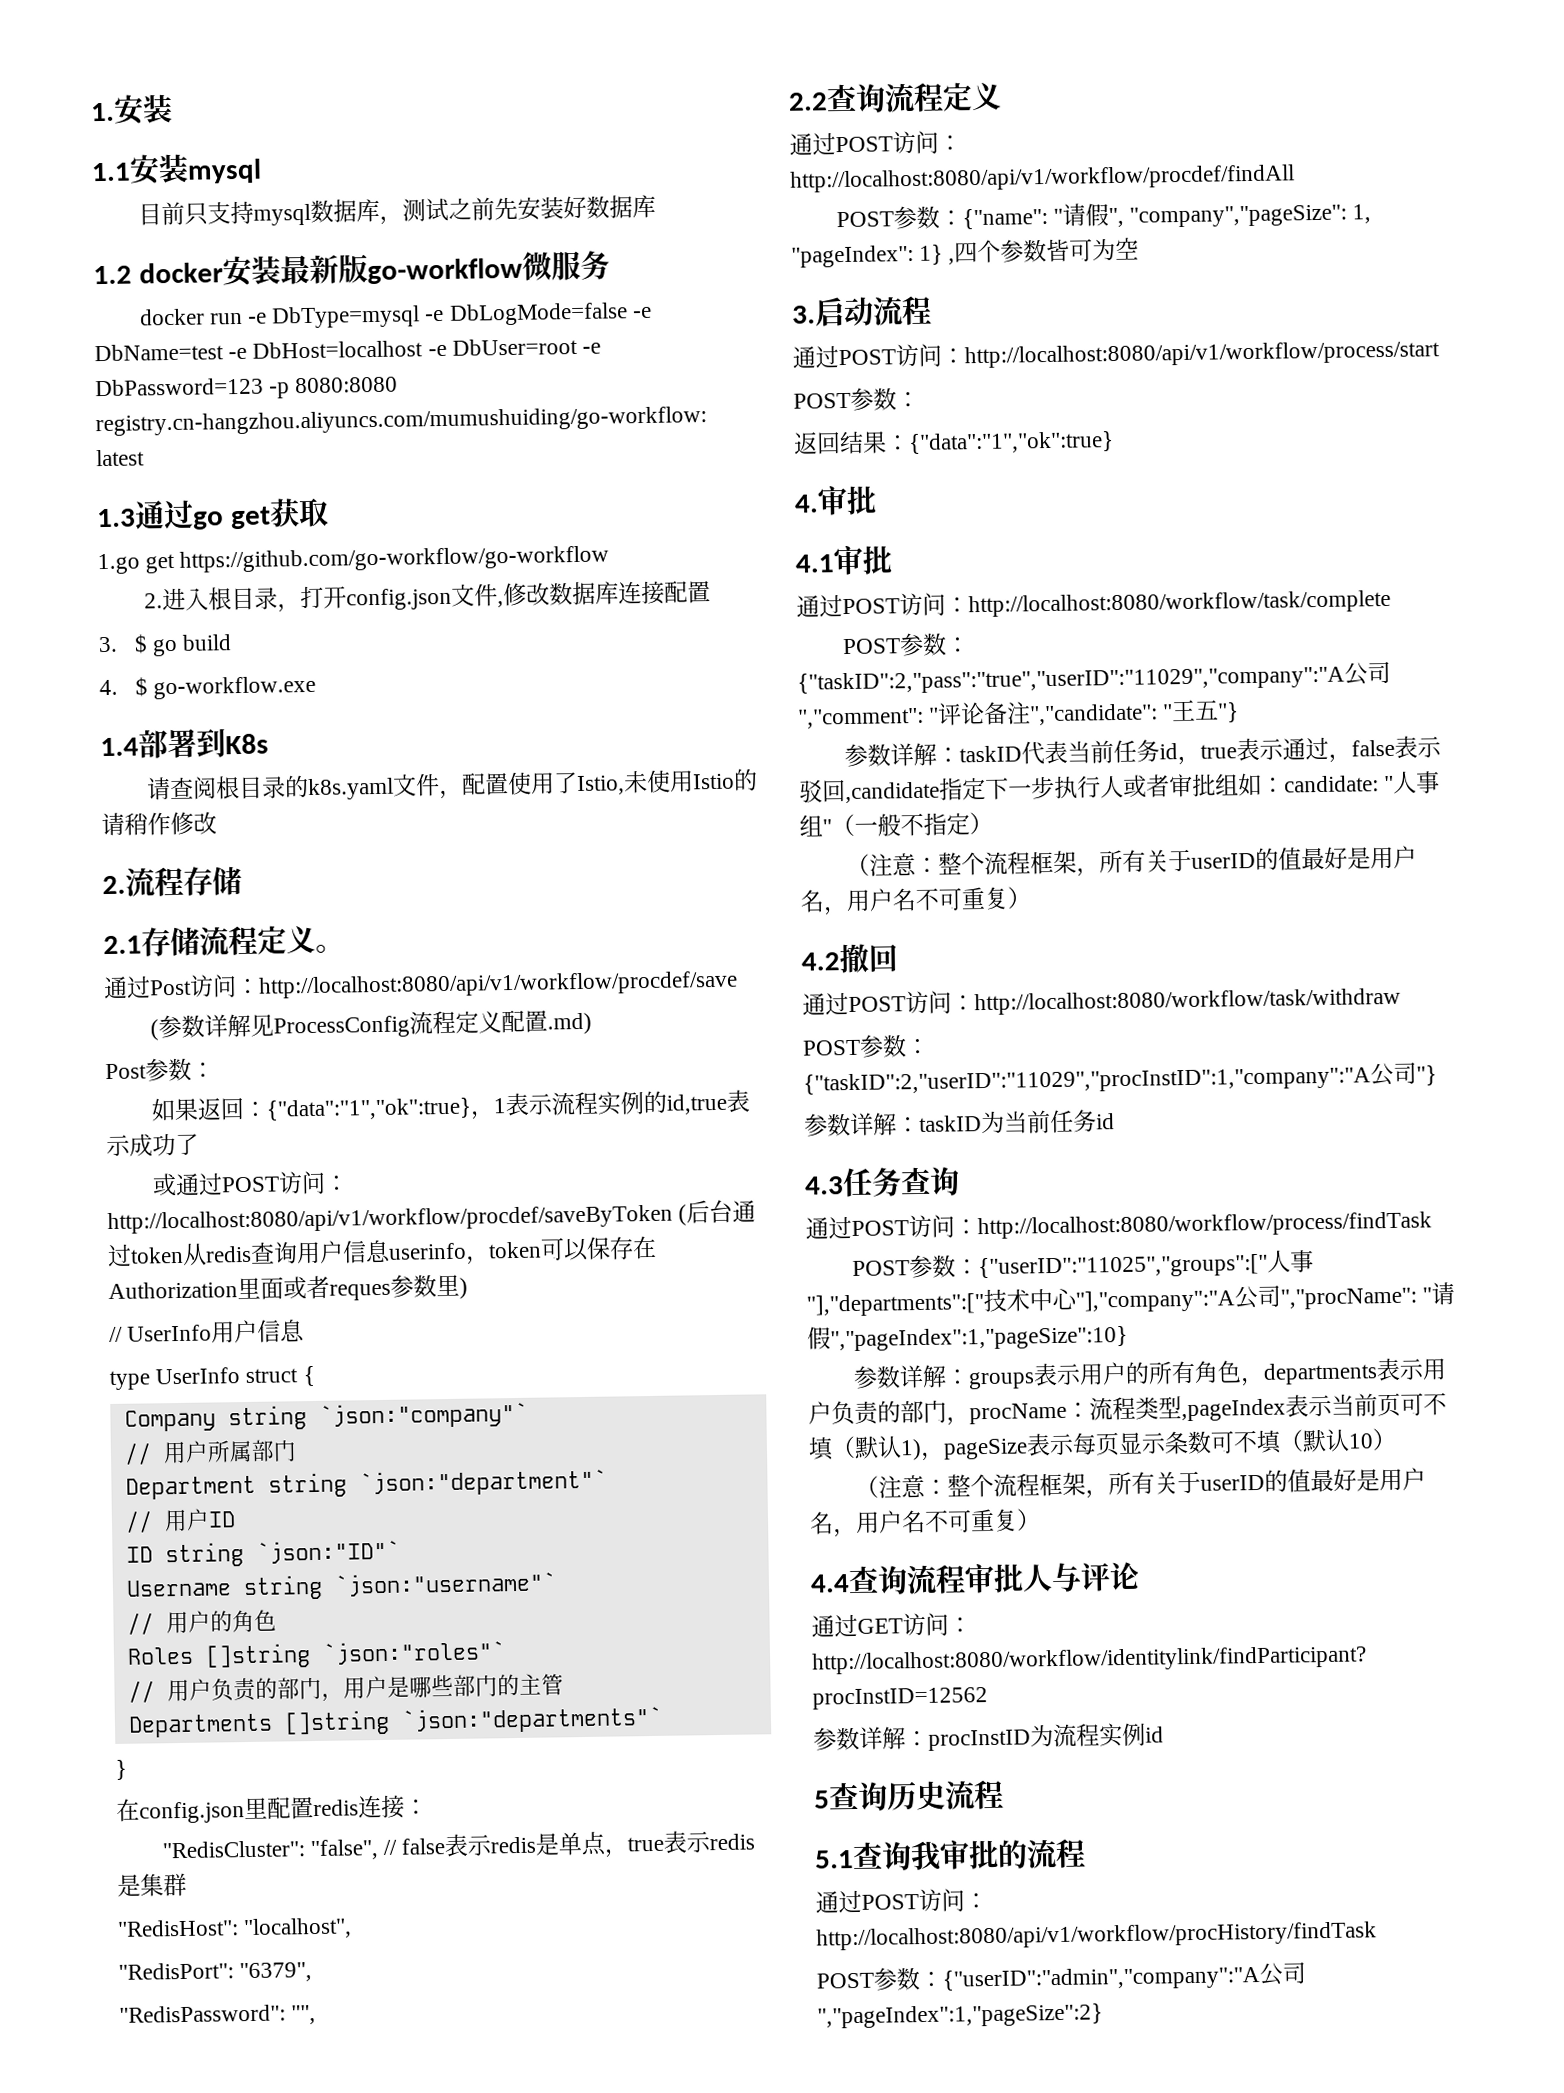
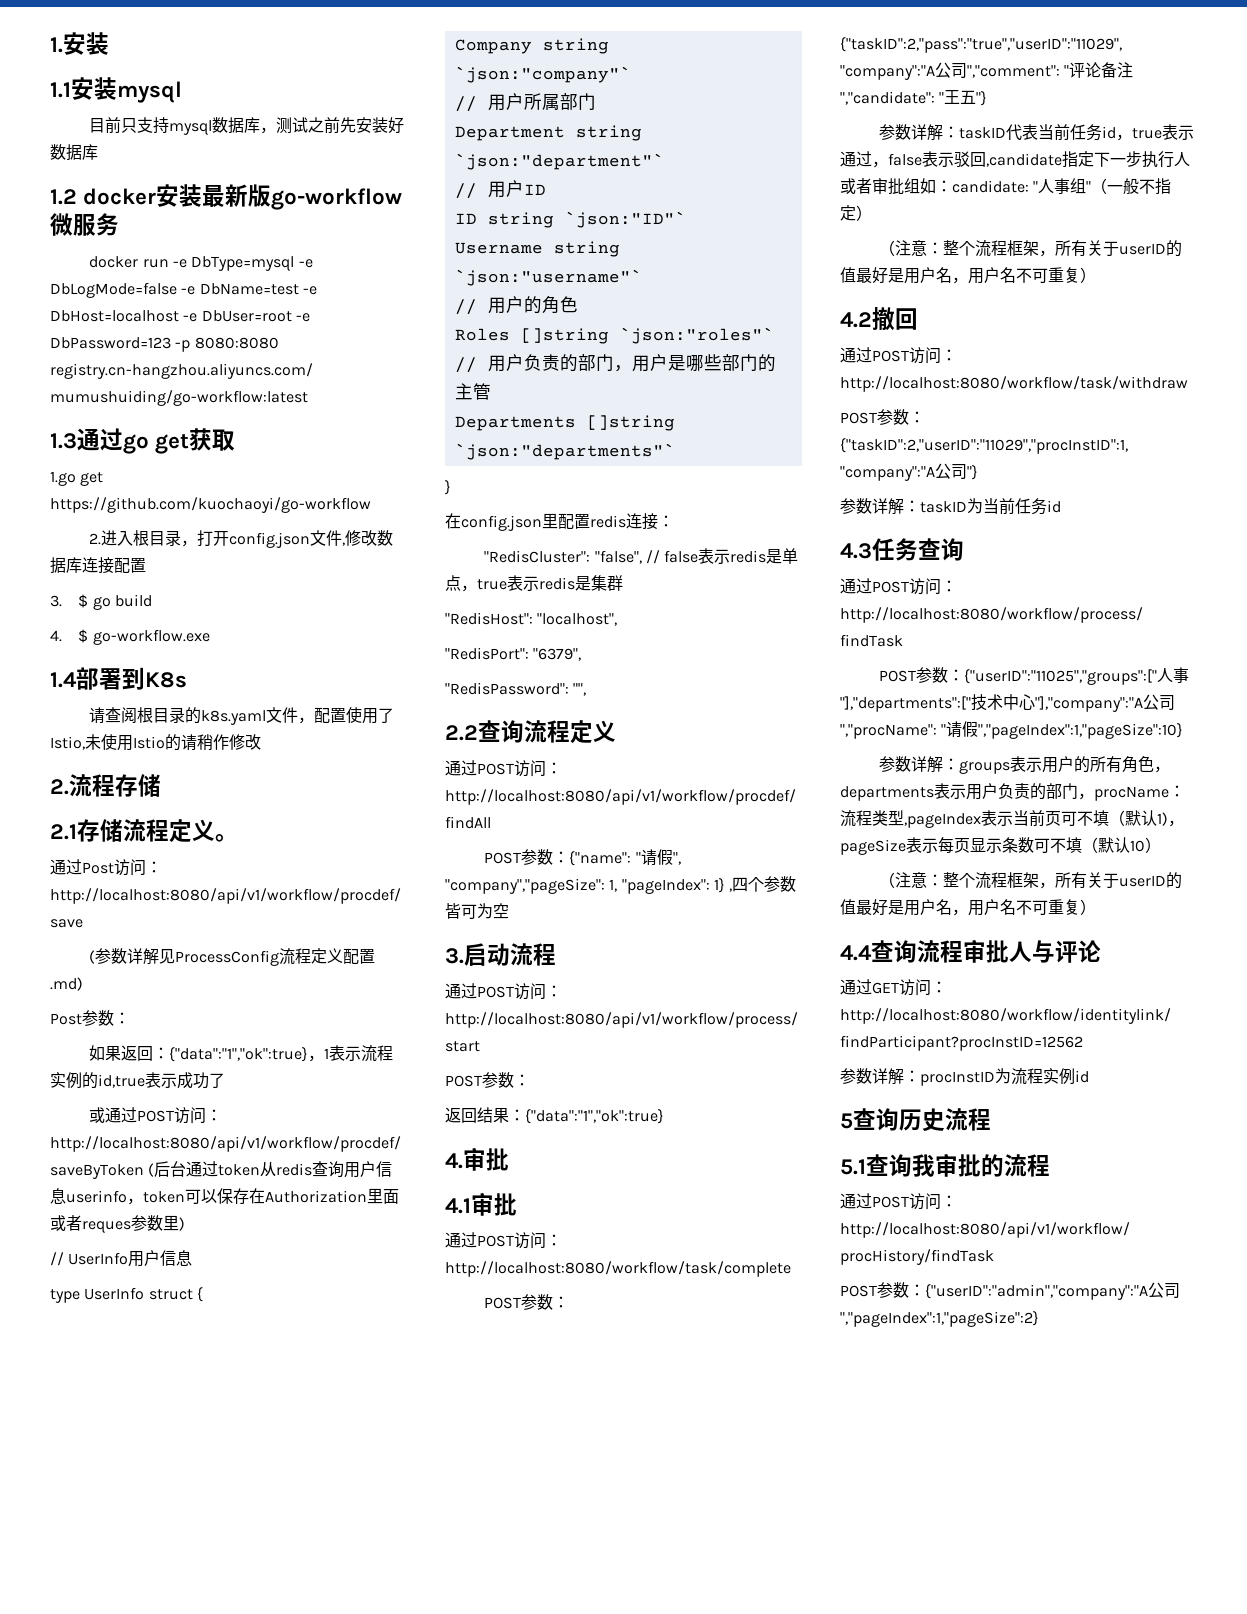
[179,545,610,573] https://github.com/go-workflow/go-workflow -> [50,497,371,513] https://github.com/kuochaoyi/go-workflow

